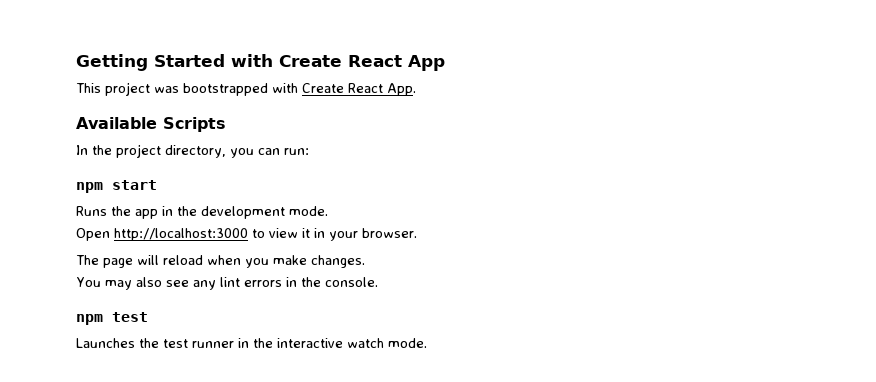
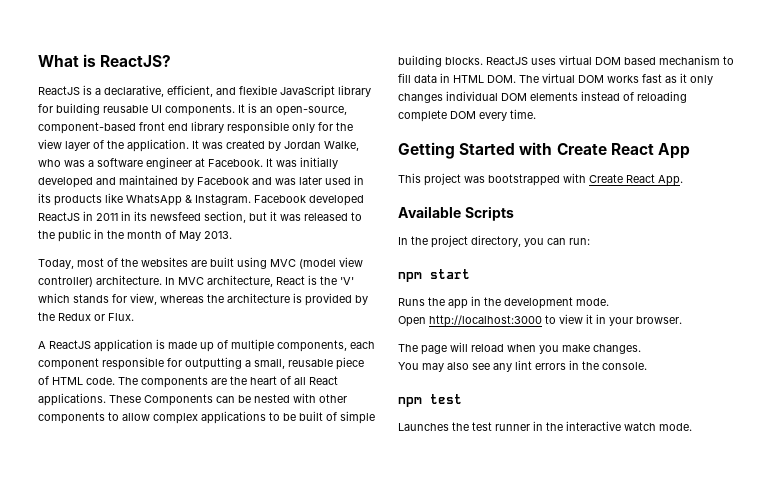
(76, 62) none -> [38,54,172,67] [38,85,371,98] [38,103,347,116] [38,121,353,134] [38,139,359,152] [38,157,338,169] [38,175,364,188] [38,193,364,206] [38,211,362,223] [38,229,232,242] [38,257,363,269] [38,275,354,287] [38,293,368,306] [38,312,134,321] [38,339,375,352] [38,357,364,370] [38,376,338,388] [38,393,347,406] [38,411,375,424] [398,55,734,67] [398,73,713,85] [398,91,687,103] [398,109,536,122] What is ReactJS? // ReactJS is a declarative, efficient, and flexible JavaScript library for building reusable UI components. It is an open-source, component-based front end library responsible only for the view layer of the application. It was created by Jordan Walke, who was a software engineer at Facebook. It was initially developed and maintained by Facebook and was later used in its products like WhatsApp & Instagram. Facebook developed ReactJS in 2011 in its newsfeed section, but it was released to the public in the month of May 2013. // Today, most of the websites are built using MVC (model view controller) architecture. In MVC architecture, React is the 'V' which stands for view, whereas the architecture is provided by the Redux or Flux. // A ReactJS application is made up of multiple components, each component responsible for outputting a small, reusable piece of HTML code. The components are the heart of all React applications. These Components can be nested with other components to allow complex applications to be built of simple building blocks. ReactJS uses virtual DOM based mechanism to fill data in HTML DOM. The virtual DOM works fast as it only changes individual DOM elements instead of reloading complete DOM every time. //

